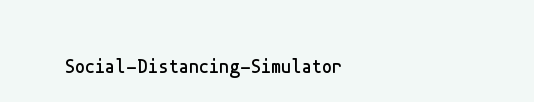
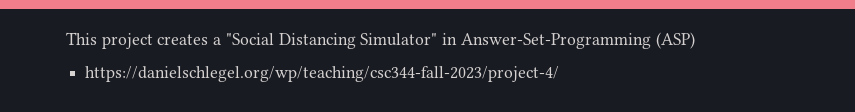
[65,58,342,78] Social-Distancing-Simulator -> [66,32,695,49] [85,66,560,82] This project creates a "Social Distancing Simulator" in Answer-Set-Programming (ASP) // https://danielschlegel.org/wp/teaching/csc344-fall-2023/project-4/

